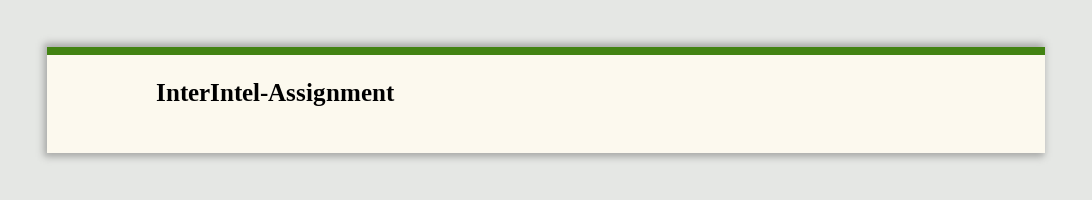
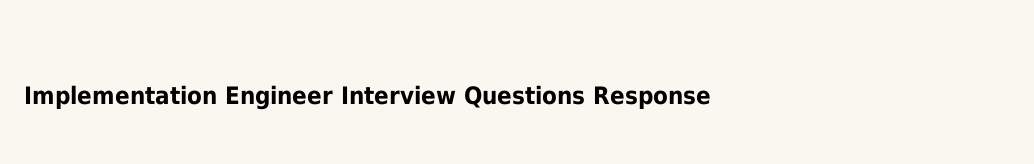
[156,83,395,106] InterIntel-Assignment -> [24,85,711,110] Implementation Engineer Interview Questions Response

